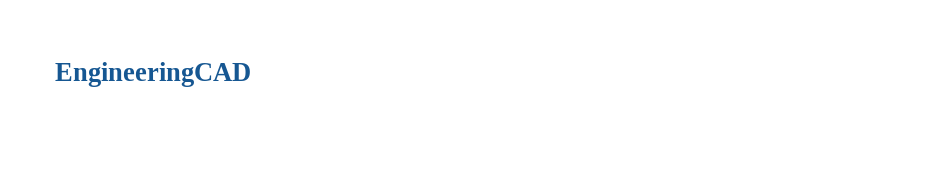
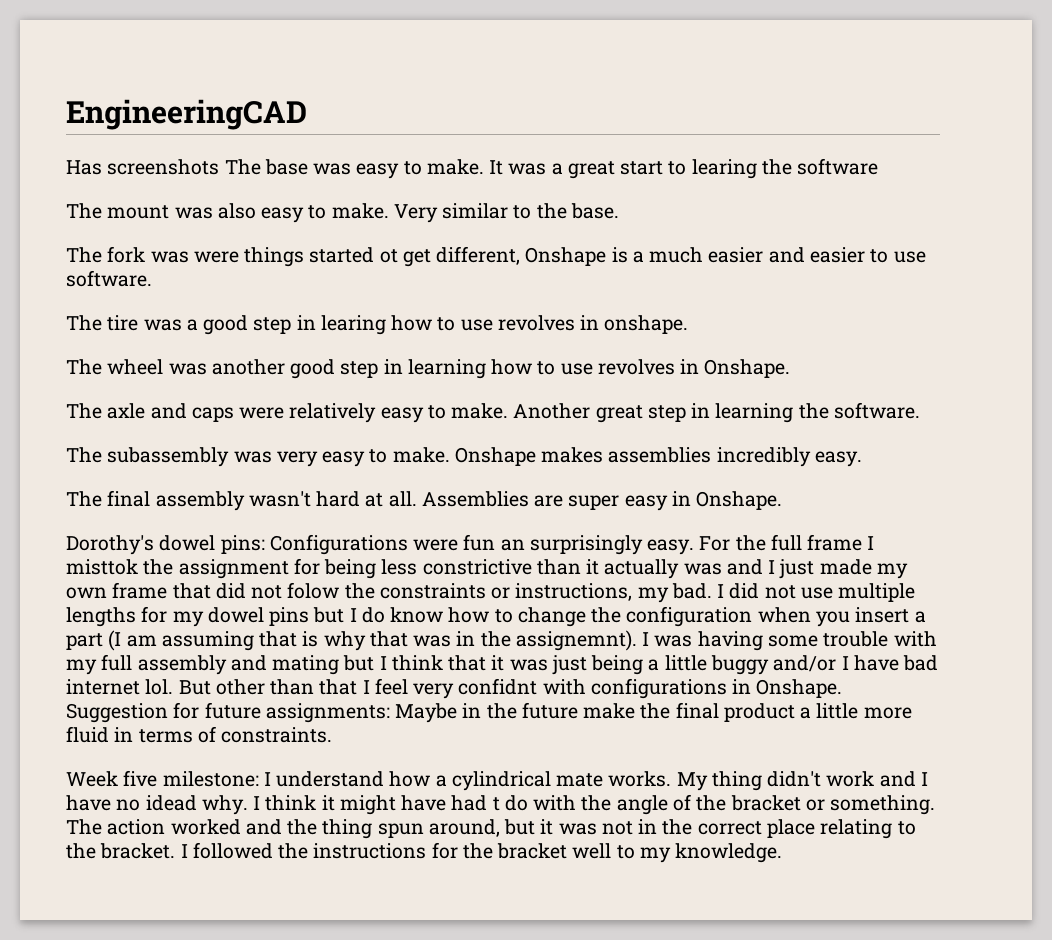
(251, 74) none -> [66,158,879,179] [66,203,619,223] [66,246,926,267] [66,270,152,287] [66,315,689,335] [66,359,791,379] [66,402,920,423] [66,447,862,467] [66,490,783,511] [66,534,875,555] [66,558,908,579] [66,582,916,603] [66,606,926,627] [66,630,937,651] [66,654,939,675] [66,678,843,699] [66,702,912,723] [66,726,333,743] [66,770,928,791] [66,794,936,815] [66,819,916,839] [66,842,783,863] // Has screenshots The base was easy to make. It was a great start to learing the software // The mount was also easy to make. Very similar to the base. // The fork was were things started ot get different, Onshape is a much easier and easier to use software. // The tire was a good step in learing how to use revolves in onshape. // The wheel was another good step in learning how to use revolves in Onshape. // The axle and caps were relatively easy to make. Another great step in learning the software. // The subassembly was very easy to make. Onshape makes assemblies incredibly easy. // The final assembly wasn't hard at all. Assemblies are super easy in Onshape. // Dorothy's dowel pins: Configurations were fun an surprisingly easy. For the full frame I misttok the assignment for being less constrictive than it actually was and I just made my own frame that did not folow the constraints or instructions, my bad. I did not use multiple lengths for my dowel pins but I do know how to change the configuration when you insert a part (I am assuming that is why that was in the assignemnt). I was having some trouble with my full assembly and mating but I think that it was just being a little buggy and/or I have bad internet lol. But other than that I feel very confidnt with configurations in Onshape. Suggestion for future assignments: Maybe in the future make the final product a little more fluid in terms of constraints. // Week five milestone: I understand how a cylindrical mate works. My thing didn't work and I have no idead why. I think it might have had t do with the angle of the bracket or something. The action worked and the thing spun around, but it was not in the correct place relating to the bracket. I followed the instructions for the bracket well to my knowledge.

